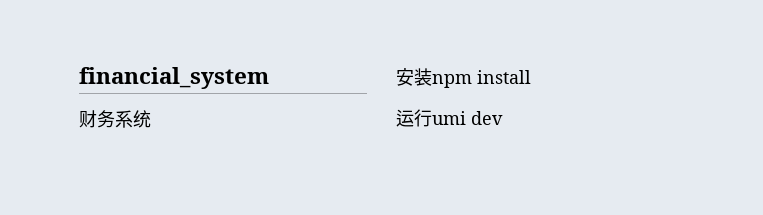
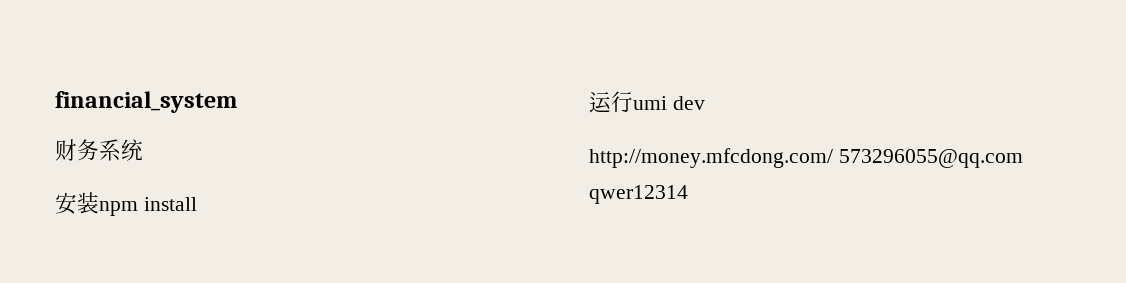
(503, 118) none -> [589,148,1023,168] [589,185,688,204] // http://money.mfcdong.com/ 573296055@qq.com qwer12314

